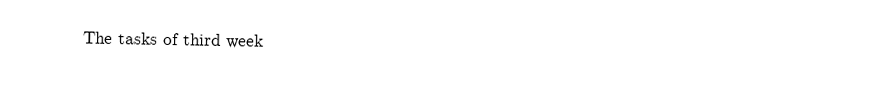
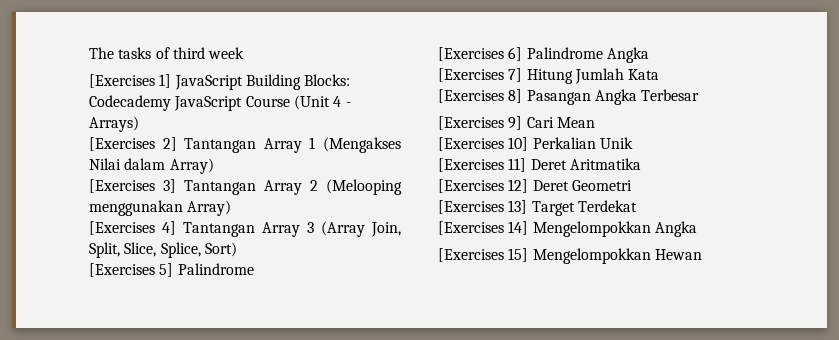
(264, 41) none -> [89,74,351,90] [89,95,351,111] [89,116,139,132] [89,137,401,153] [89,158,214,174] [89,179,402,195] [89,200,232,216] [89,221,401,237] [89,242,237,258] [89,263,254,277] [438,47,649,63] [438,68,660,84] [438,89,700,105] [438,116,595,130] [438,137,633,151] [438,158,641,172] [438,179,632,193] [438,200,637,216] [438,221,697,237] [438,248,702,264] // [Exercises 1] JavaScript Building Blocks: Codecademy JavaScript Course (Unit 4 - Arrays) // [Exercises 2] Tantangan Array 1 (Mengakses Nilai dalam Array) // [Exercises 3] Tantangan Array 2 (Melooping menggunakan Array) // [Exercises 4] Tantangan Array 3 (Array Join, Split, Slice, Splice, Sort) // [Exercises 5] Palindrome // [Exercises 6] Palindrome Angka // [Exercises 7] Hitung Jumlah Kata // [Exercises 8] Pasangan Angka Terbesar // [Exercises 9] Cari Mean // [Exercises 10] Perkalian Unik // [Exercises 11] Deret Aritmatika // [Exercises 12] Deret Geometri // [Exercises 13] Target Terdekat // [Exercises 14] Mengelompokkan Angka // [Exercises 15] Mengelompokkan Hewan

